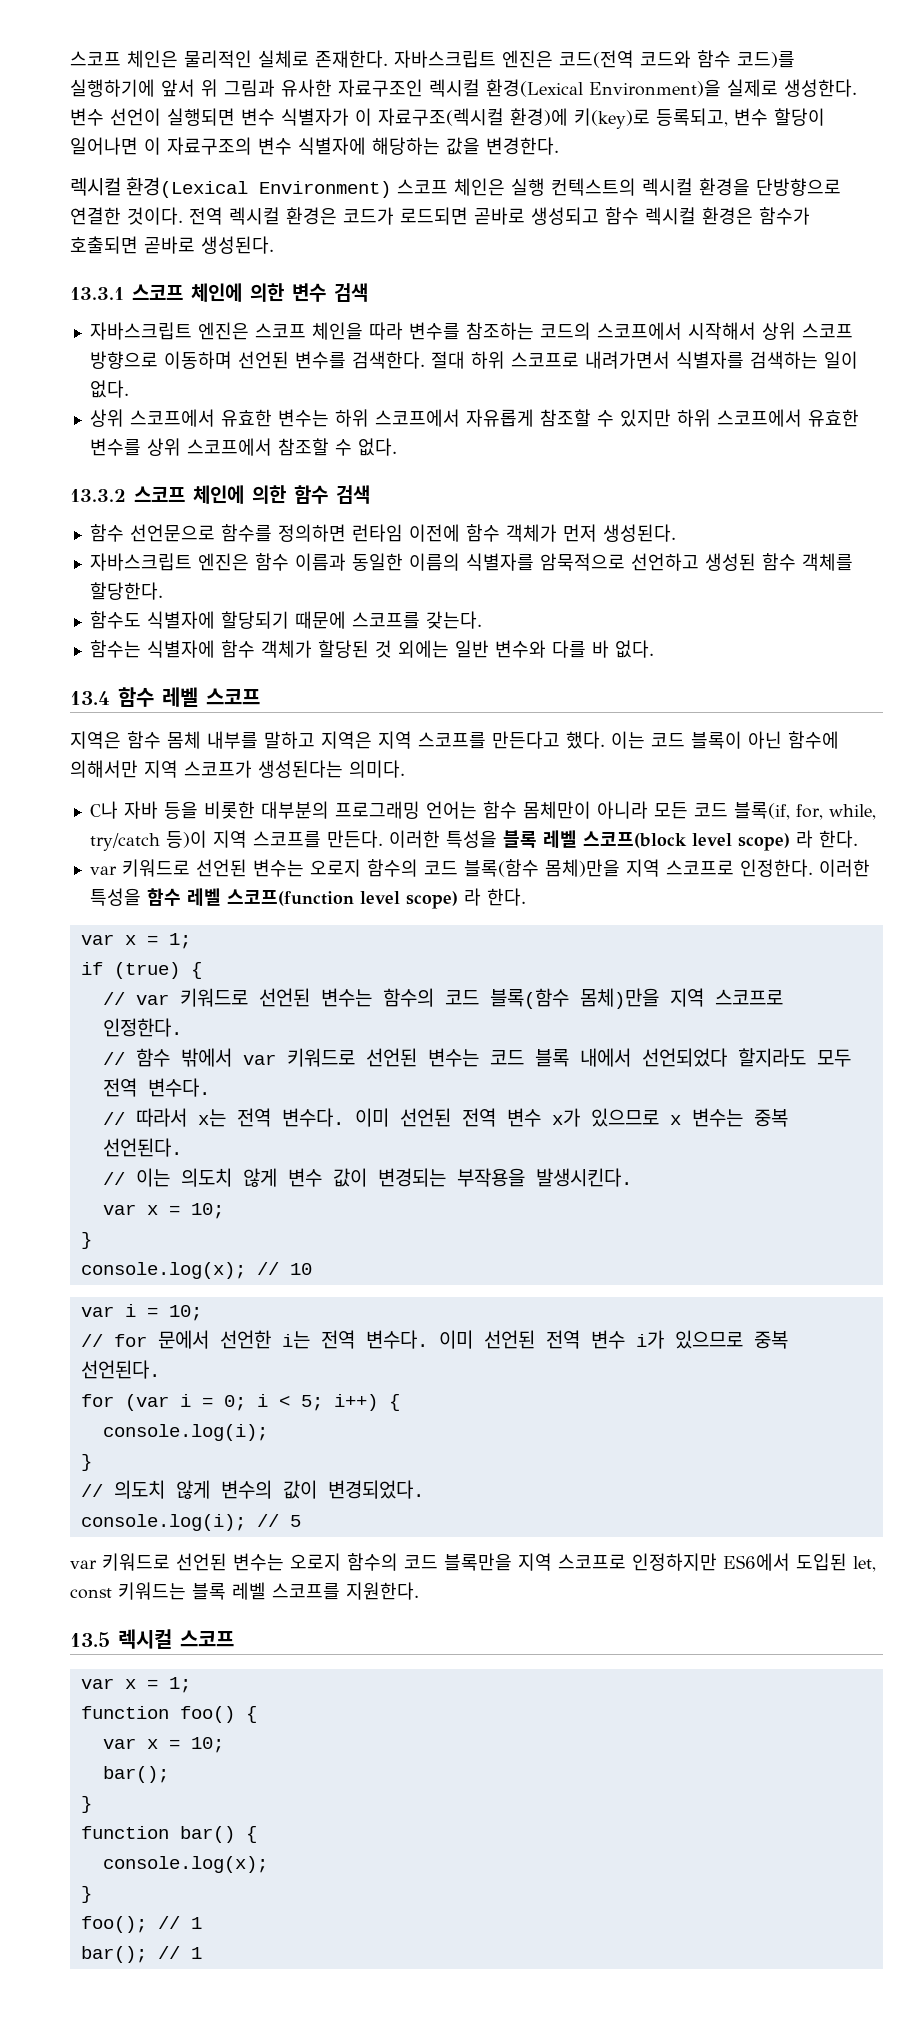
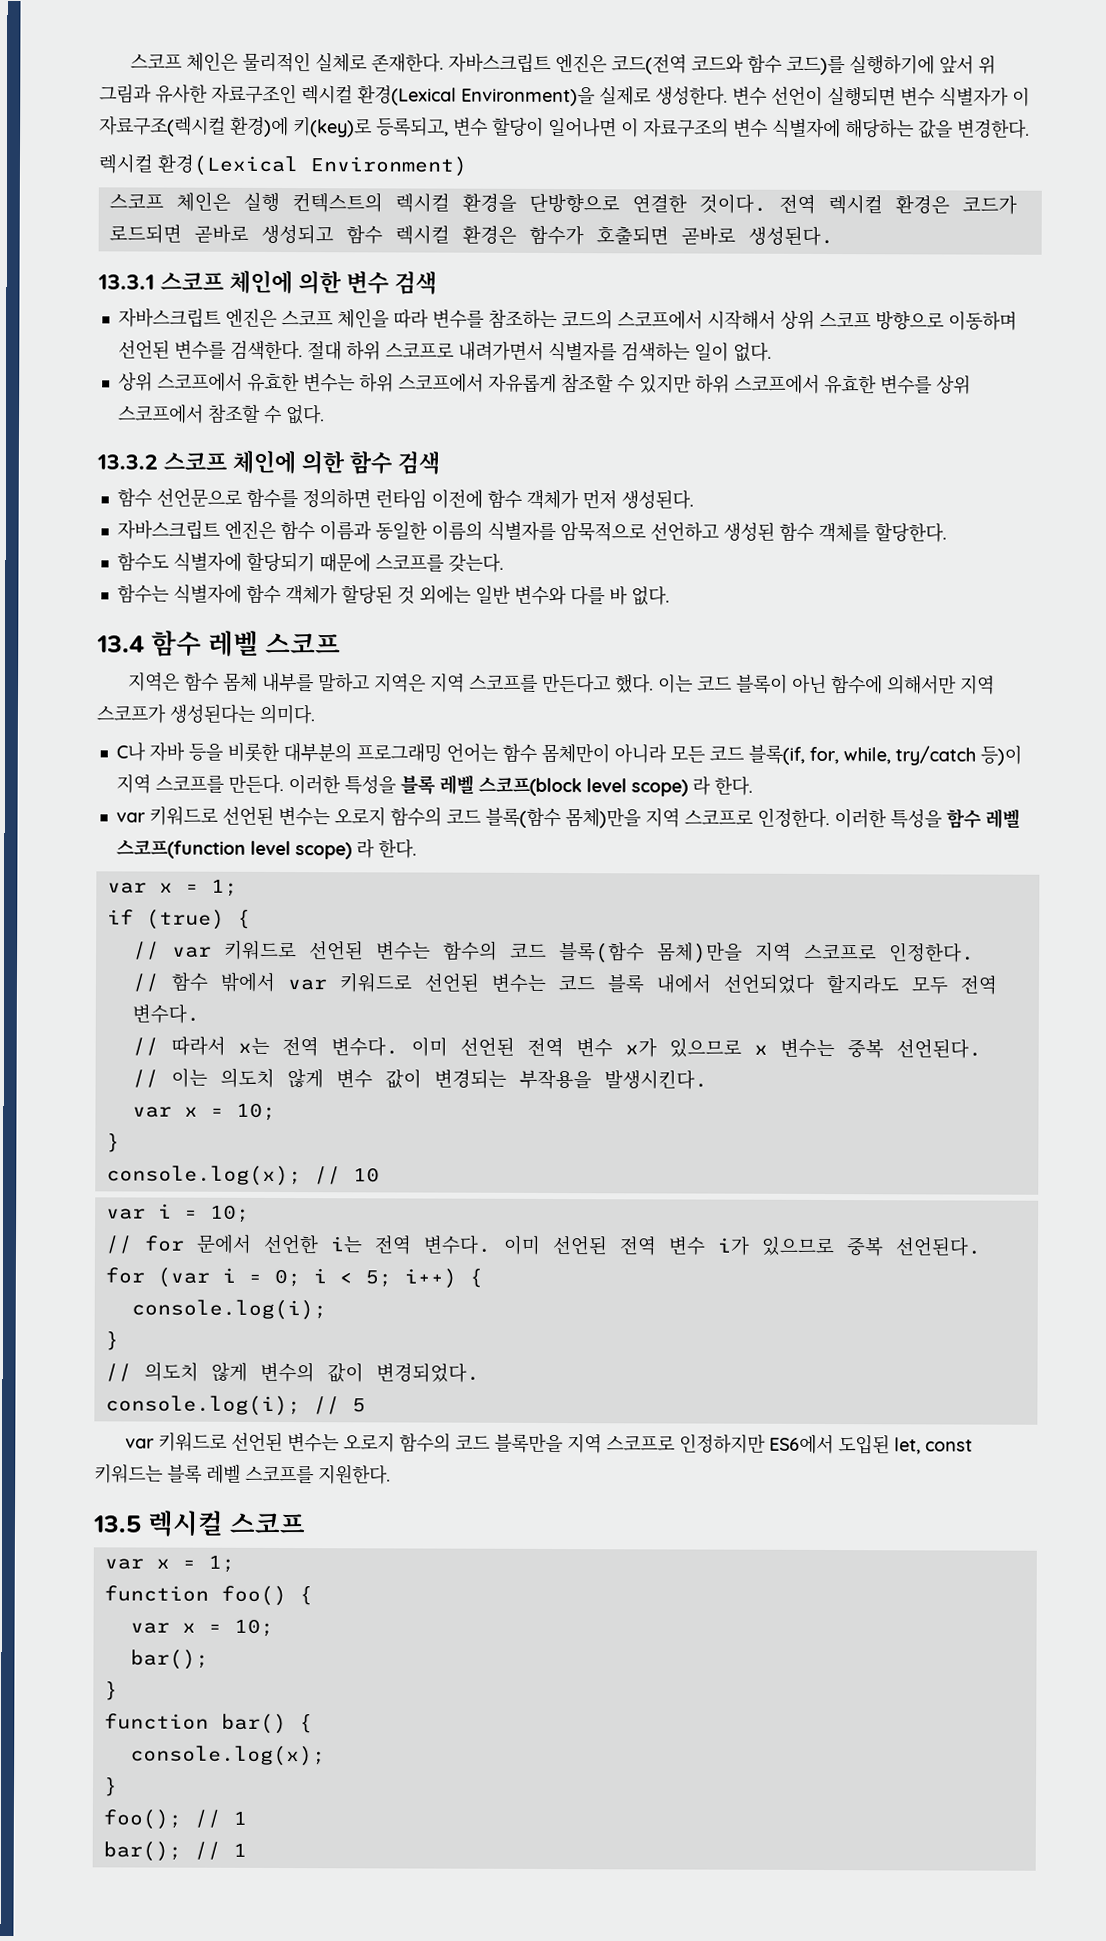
(392, 189) none -> (467, 166) //

